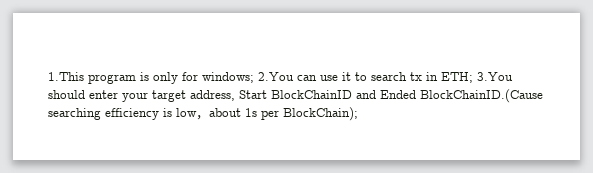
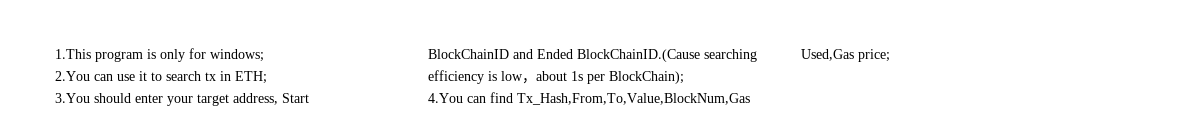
(254, 77) none -> (264, 55) //
(473, 77) none -> (267, 77) //
(358, 114) none -> [428,92,750,105] [801,49,890,62] // 4.You can find Tx_Hash,From,To,Value,BlockNum,Gas Used,Gas price;

